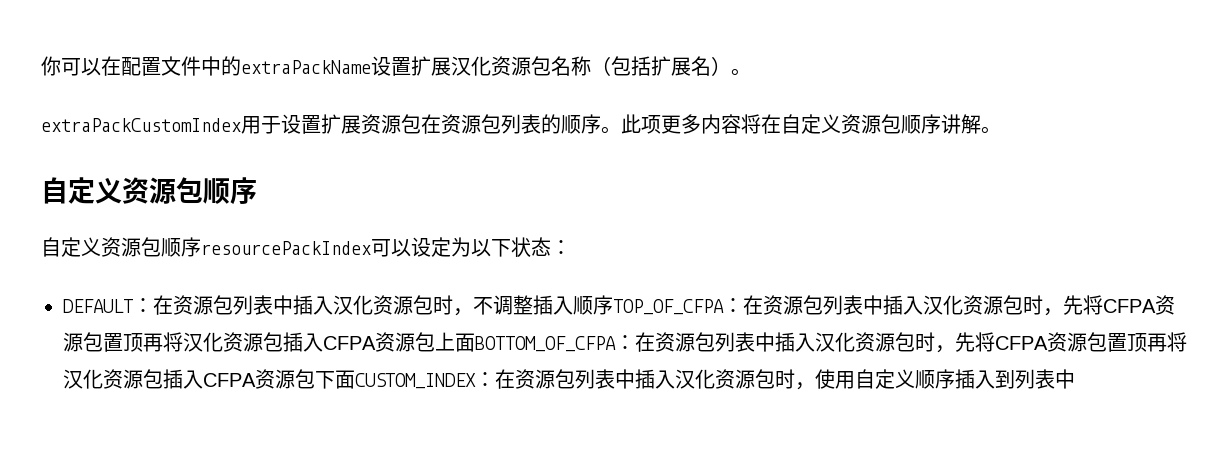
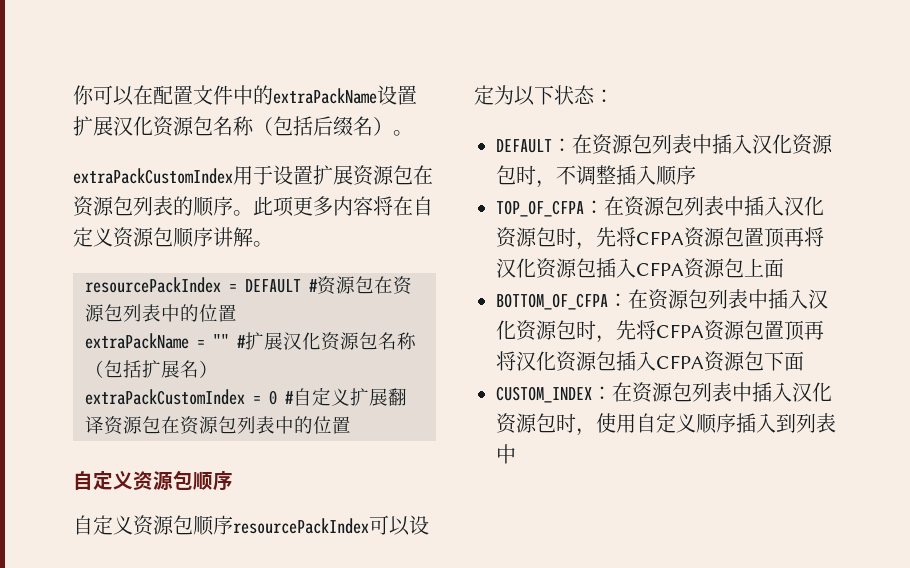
[651,56,691,76] 扩展 -> [313,116,353,136] 后缀
(1001, 130) none -> [85,276,412,295] [85,304,237,322] [85,332,416,351] [85,360,218,378] [85,387,407,406] [85,416,351,435] // resourcePackIndex = DEFAULT #资源包在资源包列表中的位置 // extraPackName = "" #扩展汉化资源包名称（包括扩展名） // extraPackCustomIndex = 0 #自定义扩展翻译资源包在资源包列表中的位置
(613, 305) none -> (696, 175) //
(475, 342) none -> (784, 268) //
(355, 379) none -> (804, 361) //

